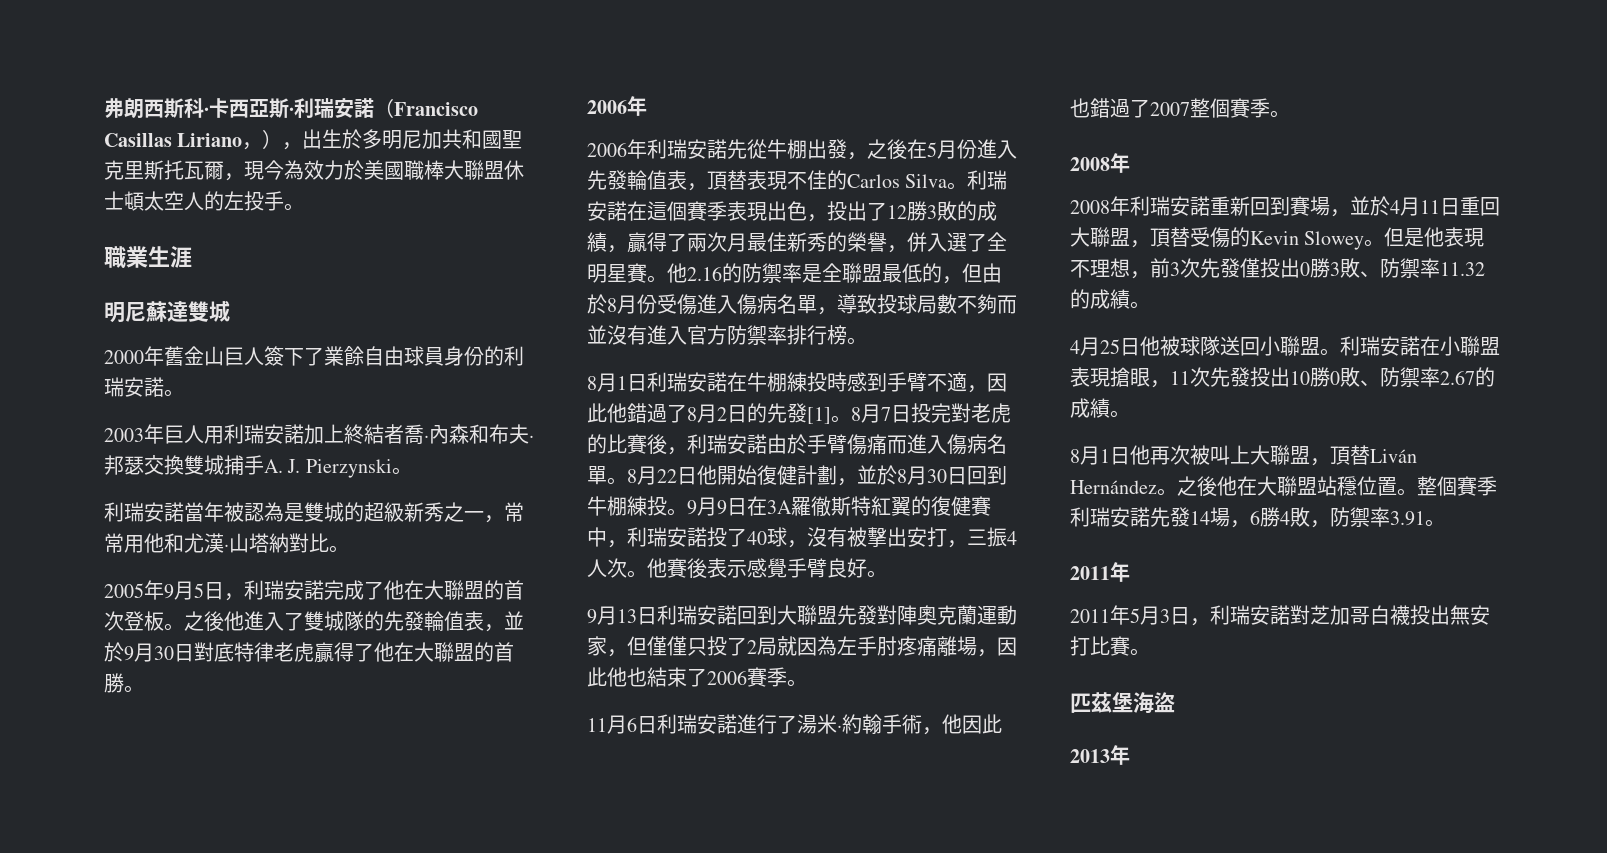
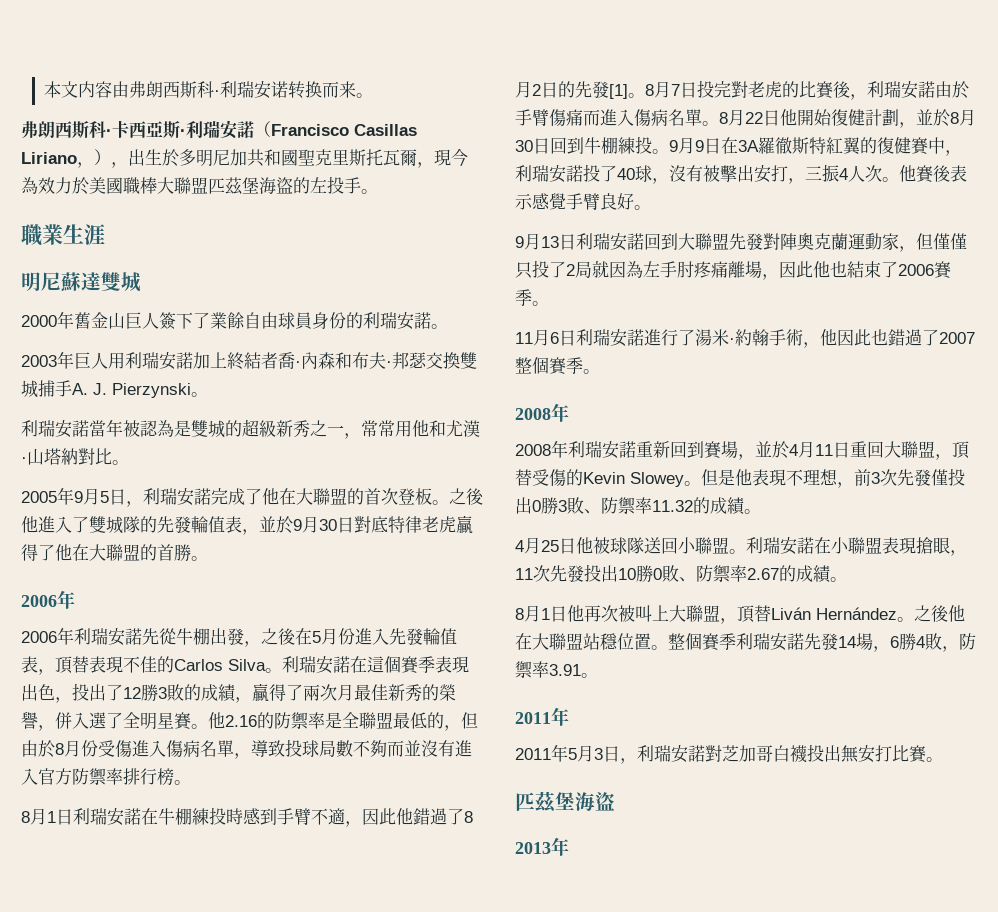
(104, 108) none -> [44,81,374,99] 本文内容由弗朗西斯科·利瑞安诺转换而来。 //
[504,160,524,180] [104,191,204,211] 休士頓太空人 -> [208,177,293,195] 匹茲堡海盜

